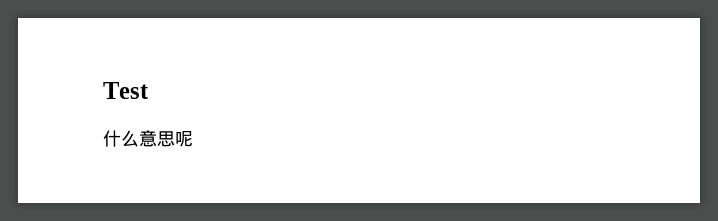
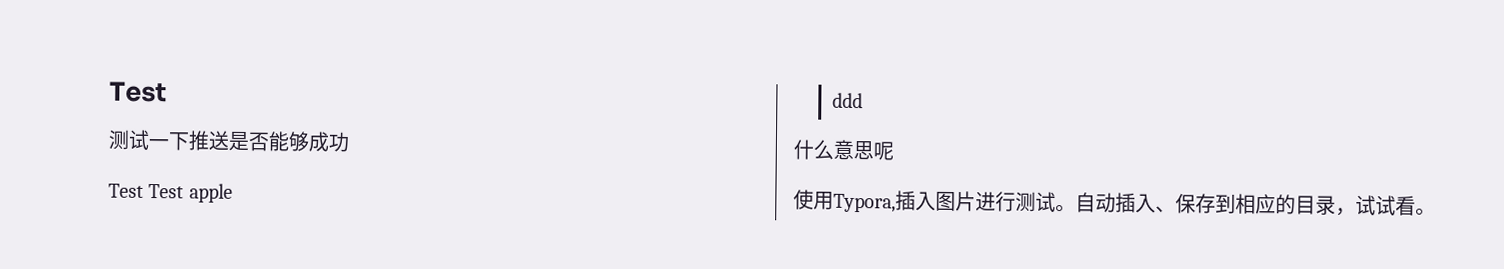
[103,130,193,147] 什么意思呢 -> [108,129,350,152] [108,183,233,203] [831,92,863,109] [793,139,894,161] [793,189,1436,217] 测试一下推送是否能够成功 // Test Test apple // ddd // 什么意思呢 // 使用Typora,插入图片进行测试。自动插入、保存到相应的目录，试试看。

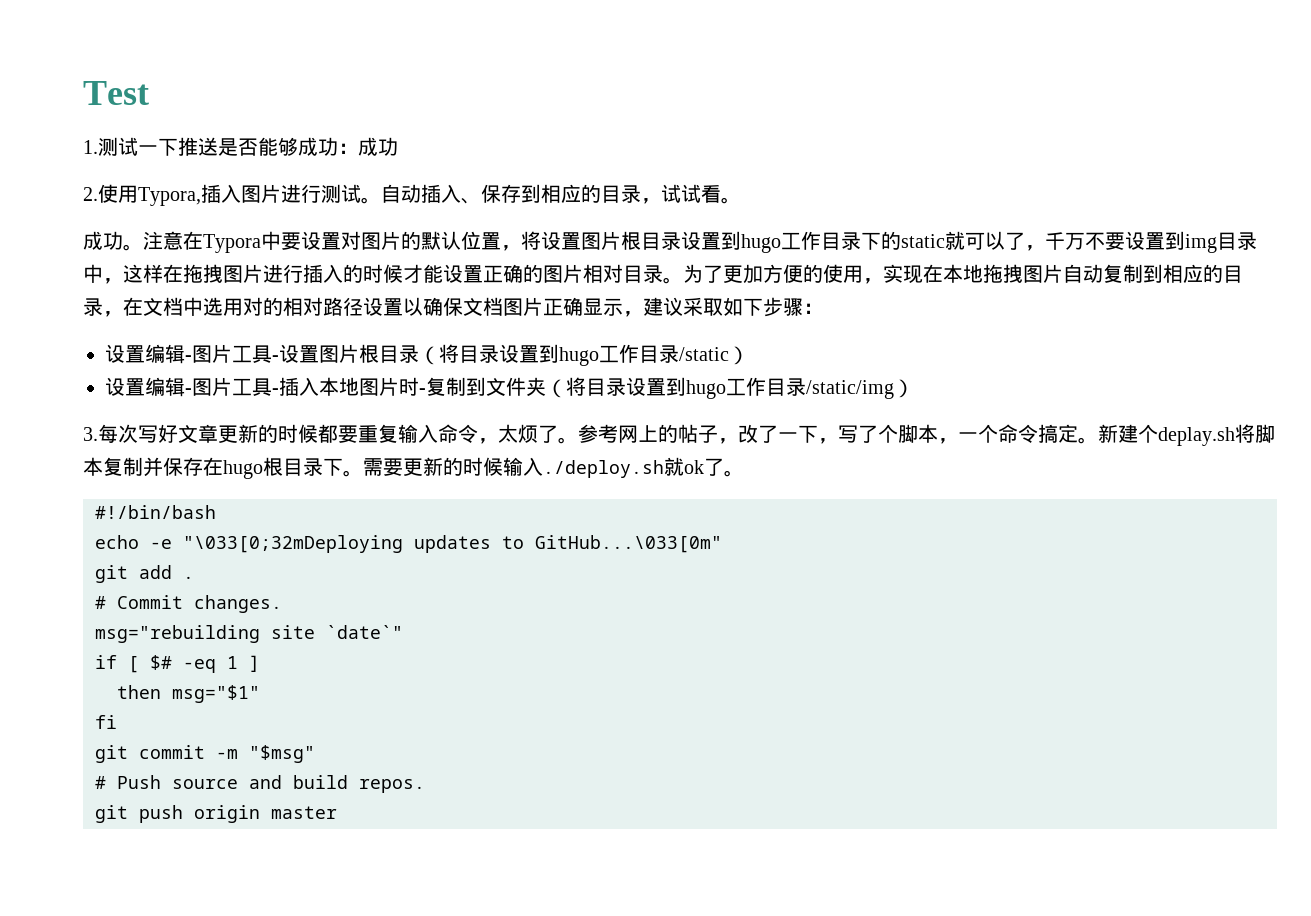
(167, 92) none -> [83,140,98,154] 1.
[108,183,233,203] [831,92,863,109] [793,139,894,161] // Test Test apple // ddd // 什么意思呢 // -> [338,137,398,156] [83,187,98,201] ：成功 // 2.
(1436, 211) none -> [83,231,1257,253] [83,264,1243,284] [83,297,823,317] [105,344,749,366] [105,377,914,399] [83,424,1275,446] [83,457,744,479] [95,505,216,519] [95,535,722,553] [95,565,194,583] [95,595,282,613] [95,625,403,643] [95,655,260,673] [117,685,260,703] [95,715,117,729] [95,745,315,763] [95,775,425,793] [95,805,337,823] // 成功。注意在Typora中要设置对图片的默认位置，将设置图片根目录设置到hugo工作目录下的static就可以了，千万不要设置到img目录中，这样在拖拽图片进行插入的时候才能设置正确的图片相对目录。为了更加方便的使用，实现在本地拖拽图片自动复制到相应的目录，在文档中选用对的相对路径设置以确保文档图片正确显示，建议采取如下步骤： // 设置编辑-图片工具-设置图片根目录（将目录设置到hugo工作目录/static） // 设置编辑-图片工具-插入本地图片时-复制到文件夹（将目录设置到hugo工作目录/static/img） // 3.每次写好文章更新的时候都要重复输入命令，太烦了。参考网上的帖子，改了一下，写了个脚本，一个命令搞定。新建个deplay.sh将脚本复制并保存在hugo根目录下。需要更新的时候输入./deploy.sh就ok了。 // #!/bin/bash // echo -e "\033[0;32mDeploying updates to GitHub...\033[0m" // git add . // # Commit changes. // msg="rebuilding site `date`" // if [ $# -eq 1 ] // then msg="$1" // fi // git commit -m "$msg" // # Push source and build repos. // git push origin master

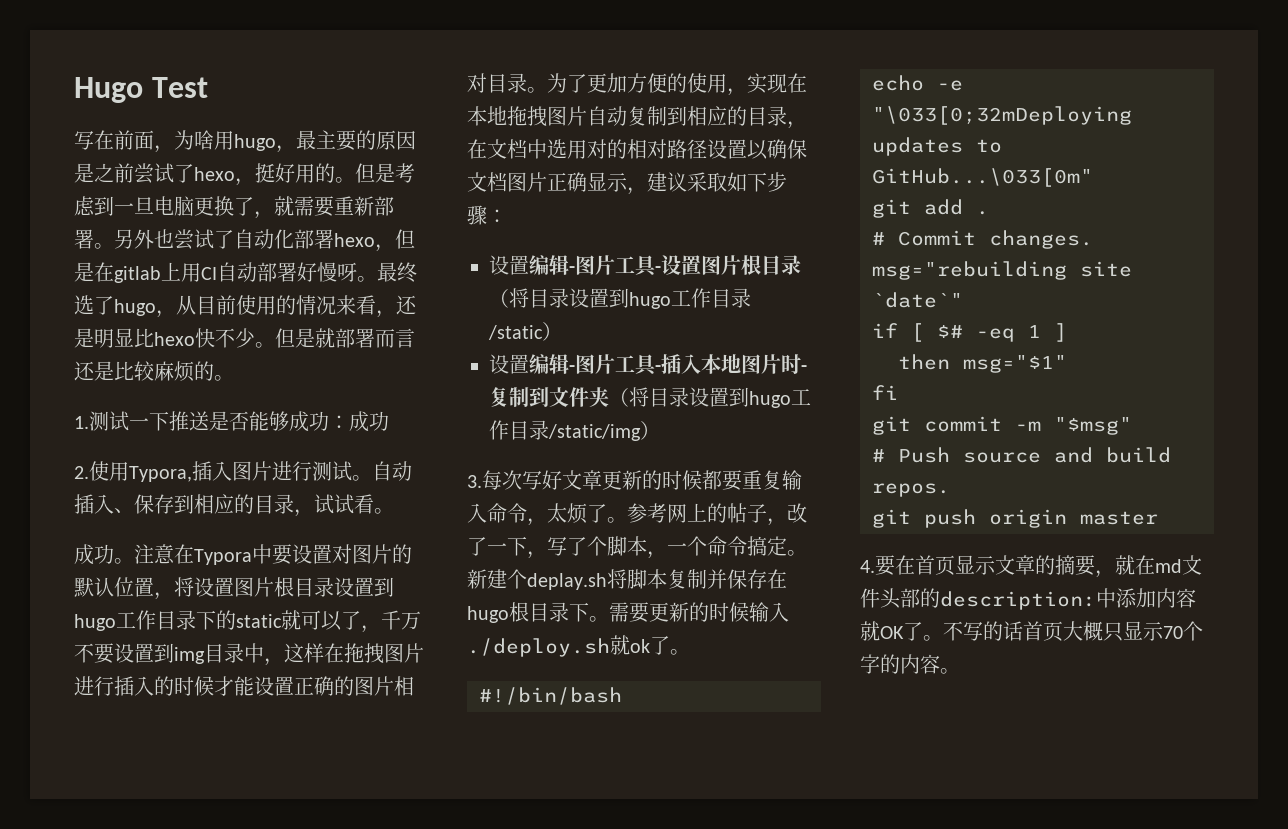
(83, 93) none -> [74,77,143,103] Hugo
(149, 93) none -> [74,130,416,153] [74,163,415,186] [74,196,394,219] [74,229,415,252] [74,262,417,283] [74,295,417,318] [74,328,415,348] [74,361,234,382] // 写在前面，为啥用hugo，最主要的原因是之前尝试了hexo，挺好用的。但是考虑到一旦电脑更换了，就需要重新部署。另外也尝试了自动化部署hexo，但是在gitlab上用CI自动部署好慢呀。最终选了hugo，从目前使用的情况来看，还是明显比hexo快不少。但是就部署而言还是比较麻烦的。
(337, 812) none -> [860,555,1202,578] [860,588,1196,610] [860,621,1203,642] [860,654,960,674] // 4.要在首页显示文章的摘要，就在md文件头部的description:中添加内容就OK了。不写的话首页大概只显示70个字的内容。

